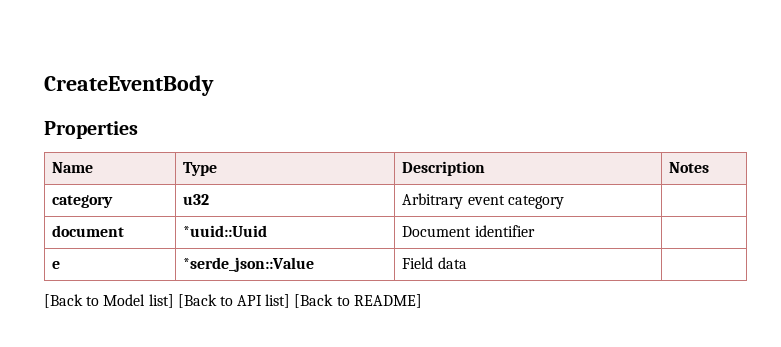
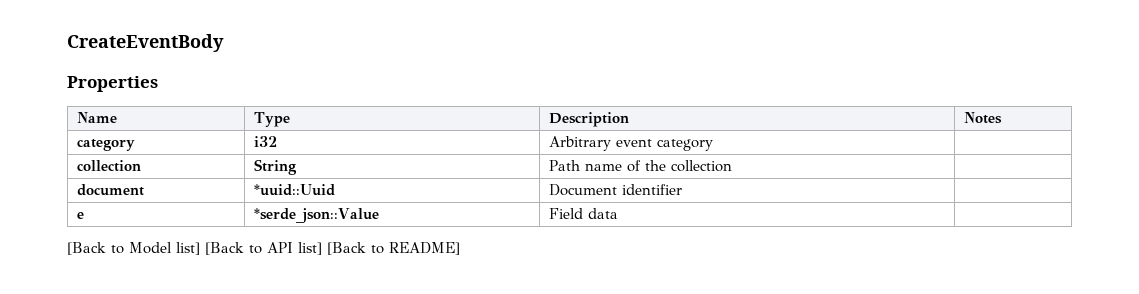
[183,194,210,205] u32 -> [253,136,277,147] i32
(564, 202) none -> [76,160,141,172] [253,159,297,175] [548,160,732,172] // collection | String | Path name of the collection |

